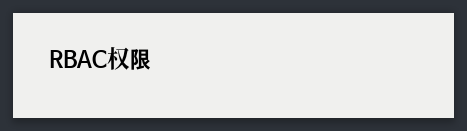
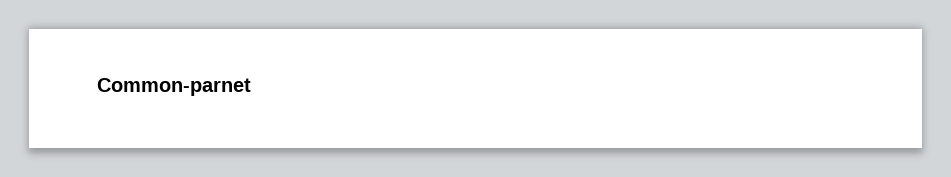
[49,47,151,70] RBAC权限 -> [97,78,251,96] Common-parnet

